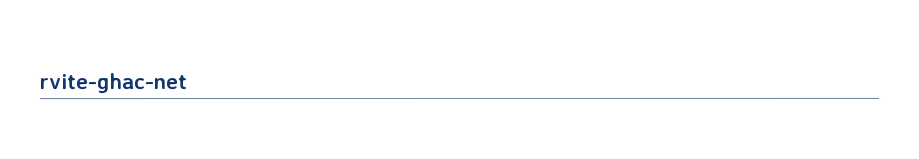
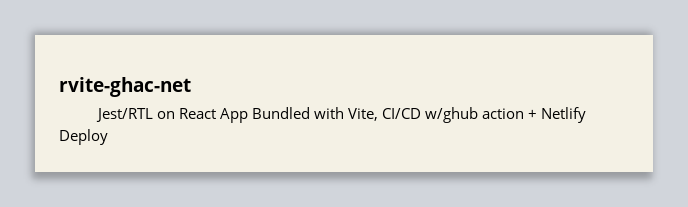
(188, 83) none -> [95,107,587,123] [59,129,108,145] // Jest/RTL on React App Bundled with Vite, CI/CD w/ghub action + Netlify Deploy

